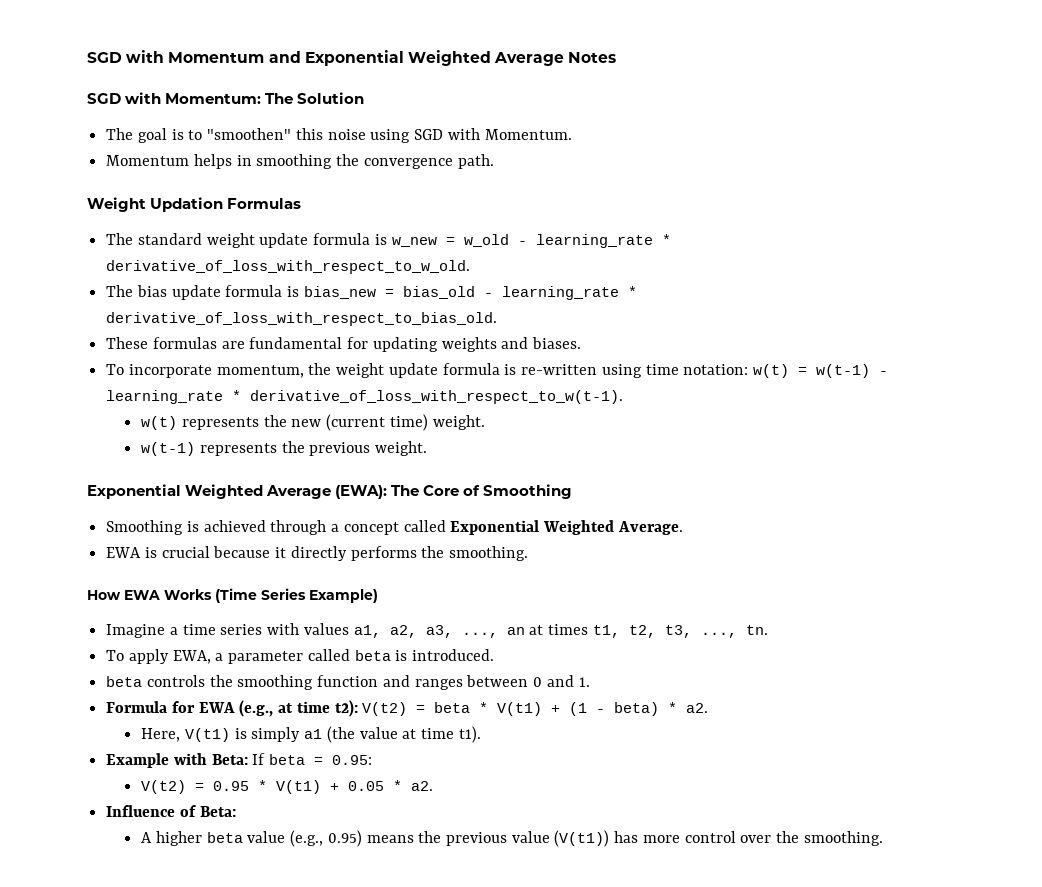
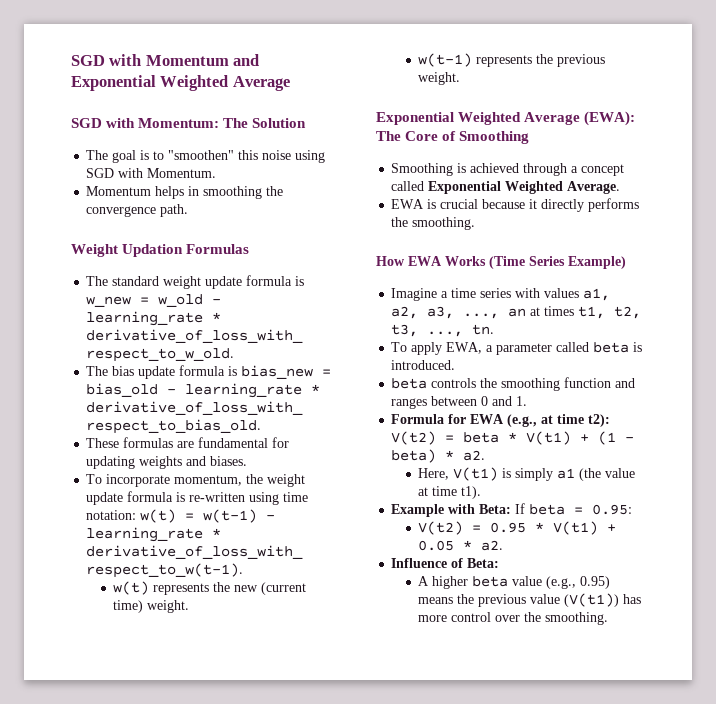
[568,52,617,63] Notes -> (290, 83) none

